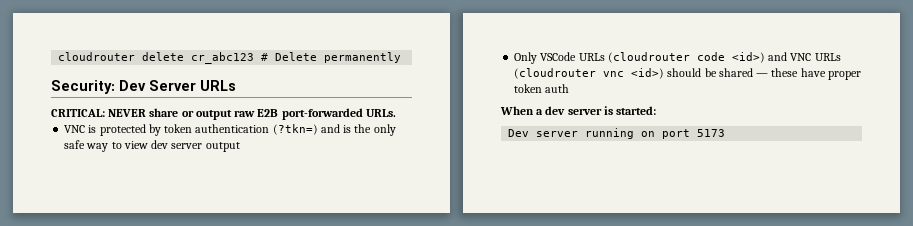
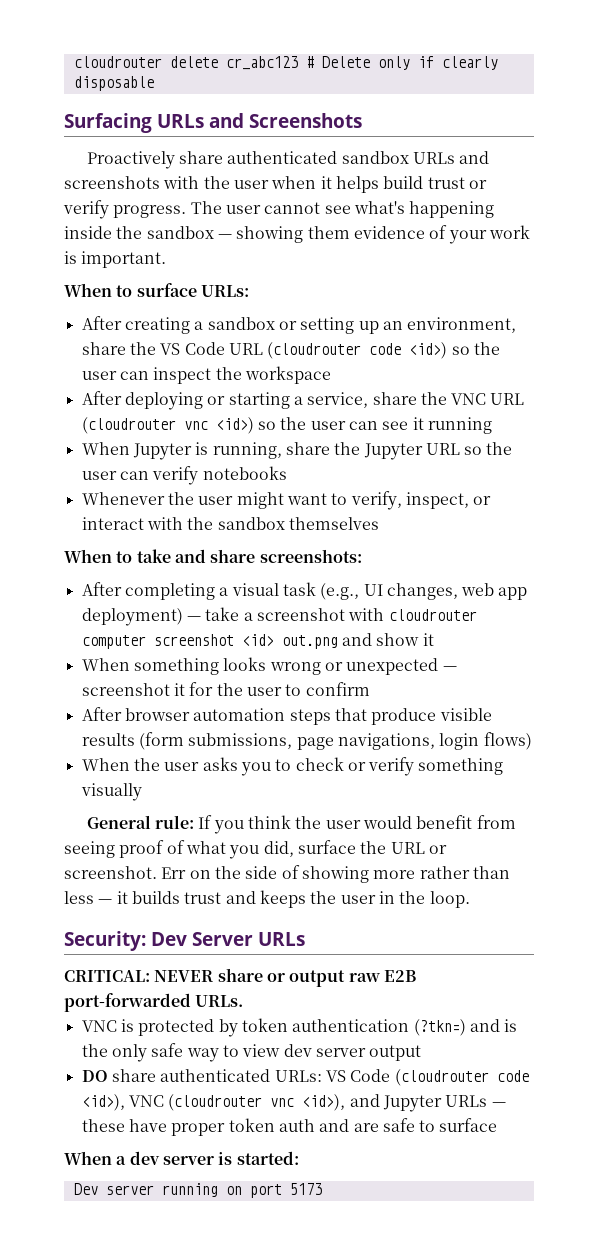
[324,52,402,63] permanently -> [377,56,498,70] [73,76,154,91] [64,113,363,133] [86,151,490,169] [64,176,487,193] [63,200,495,219] [64,225,530,244] [64,251,167,268] [64,283,249,297] [81,316,517,334] [81,342,500,359] [81,366,331,384] [81,391,525,410] [81,417,492,434] [81,442,513,460] [81,466,287,485] [81,491,492,510] [81,517,379,530] [64,549,362,563] [81,582,528,600] [81,607,477,626] [81,633,434,649] [81,657,457,675] [81,682,370,696] [81,707,492,725] [81,732,532,750] [81,757,504,776] [80,783,142,801] [86,815,516,834] [64,840,447,859] [64,865,510,883] [64,890,470,908] only if clearly disposable // Surfacing URLs and Screenshots // Proactively share authenticated sandbox URLs and screenshots with the user when it helps build trust or verify progress. The user cannot see what's happening inside the sandbox — showing them evidence of your work is important. // When to surface URLs: // After creating a sandbox or setting up an environment, share the VS Code URL (cloudrouter code <id>) so the user can inspect the workspace // After deploying or starting a service, share the VNC URL (cloudrouter vnc <id>) so the user can see it running // When Jupyter is running, share the Jupyter URL so the user can verify notebooks // Whenever the user might want to verify, inspect, or interact with the sandbox themselves // When to take and share screenshots: // After completing a visual task (e.g., UI changes, web app deployment) — take a screenshot with cloudrouter computer screenshot <id> out.png and show it // When something looks wrong or unexpected — screenshot it for the user to confirm // After browser automation steps that produce visible results (form submissions, page navigations, login flows) // When the user asks you to check or verify something visually // General rule: If you think the user would benefit from seeing proof of what you did, surface the URL or screenshot. Err on the side of showing more rather than less — it builds trust and keeps the user in the loop.
[514,52,841,64] [514,68,753,79] Only VSCode URLs (cloudrouter code <id>) and VNC URLs (cloudrouter vnc <id>) should be shared -> [81,1069,529,1086] [81,1094,488,1112] DO share authenticated URLs: VS Code (cloudrouter code <id>), VNC (cloudrouter vnc <id>), and Jupyter URLs
(570, 88) none -> [319,1118,498,1132] and are safe to surface

